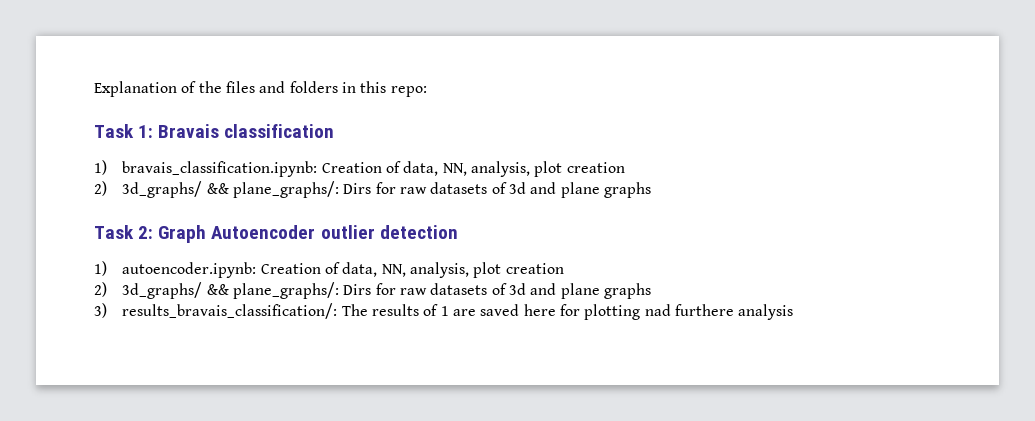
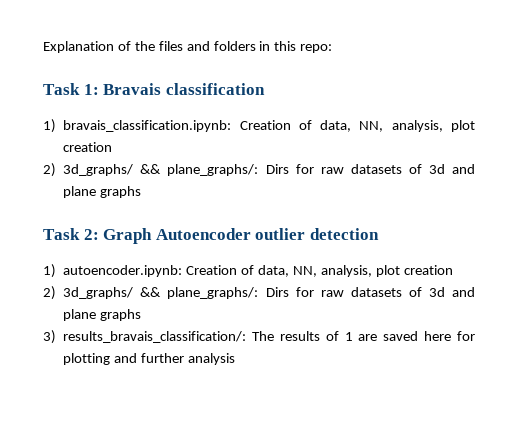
[644,304,734,316] nad furthere -> [114,353,185,363] and further

